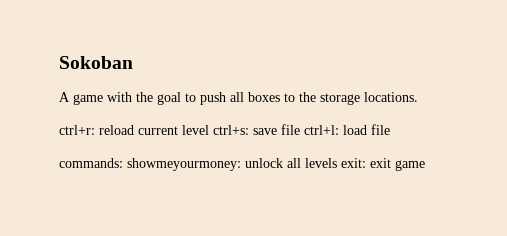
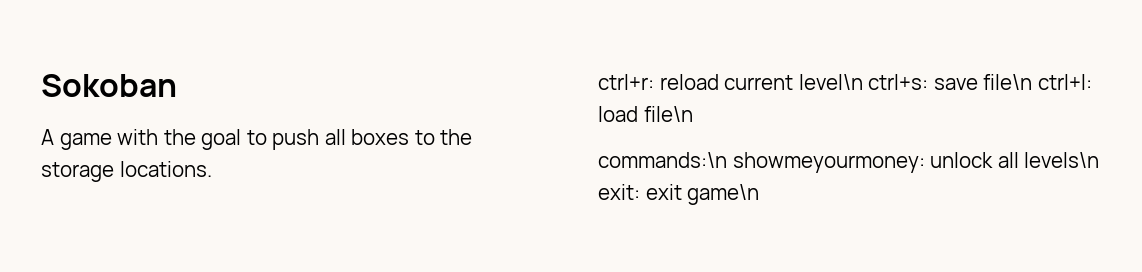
[182,125,209,135] level -> [798,74,863,90] level\n
[281,124,300,135] file -> [983,74,1033,90] file\n
[371,124,390,135] [59,158,123,168] file // commands: -> [643,106,693,122] [598,152,727,168] file\n // commands:\n
[305,158,337,168] levels -> [1024,152,1100,168] levels\n
[395,160,425,171] game -> [687,184,760,205] game\n

